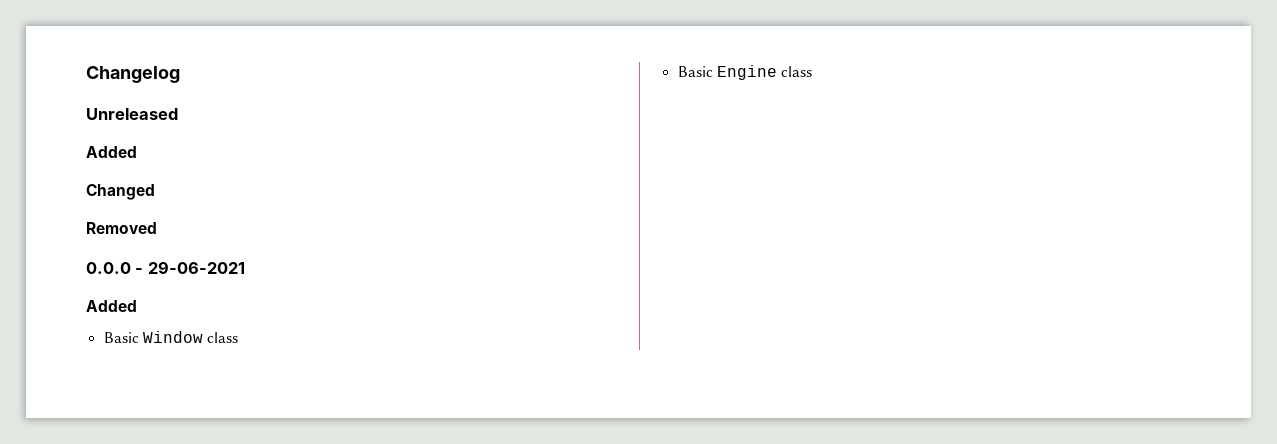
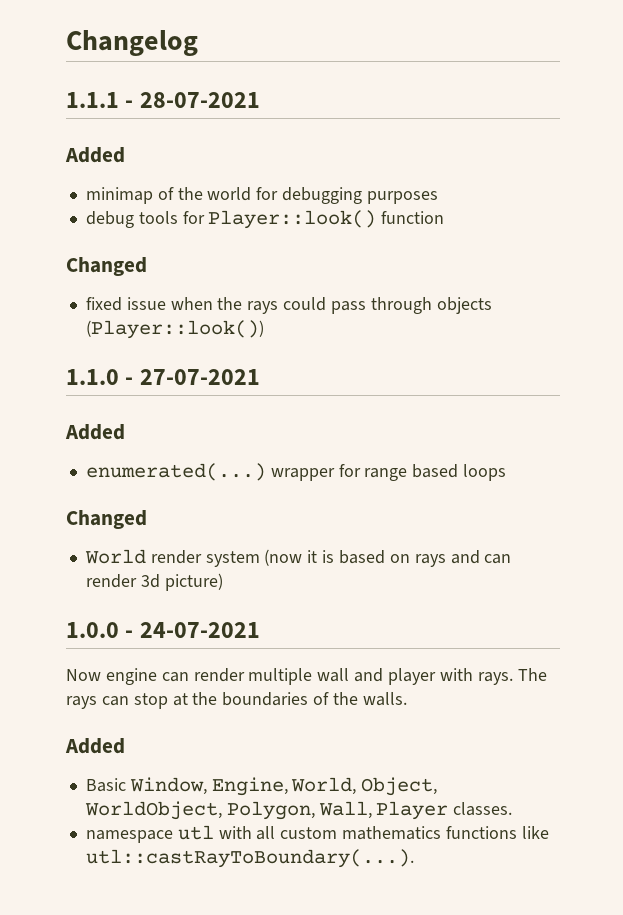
[86,108,178,120] [86,146,137,158] [86,184,155,200] [86,222,157,234] [86,261,245,274] [86,300,137,312] [103,331,239,343] [677,65,813,80] Unreleased // Added // Changed // Removed // 0.0.0 - 29-06-2021 // Added // Basic Window class // Basic Engine class -> [66,92,260,108] [65,147,125,163] [85,187,438,204] [85,210,445,229] [66,257,147,276] [85,297,492,314] [85,320,264,339] [66,369,260,385] [65,424,125,440] [85,463,507,481] [66,510,147,529] [84,549,512,567] [85,573,223,591] [66,622,260,638] [66,668,547,685] [66,692,407,709] [65,738,125,754] [85,777,438,796] [84,801,513,820] [85,825,549,843] [85,849,414,868] 1.1.1 - 28-07-2021 // Added // minimap of the world for debugging purposes // debug tools for Player::look() function // Changed // fixed issue when the rays could pass through objects (Player::look()) // 1.1.0 - 27-07-2021 // Added // enumerated(...) wrapper for range based loops // Changed // World render system (now it is based on rays and can render 3d picture) // 1.0.0 - 24-07-2021 // Now engine can render multiple wall and player with rays. The rays can stop at the boundaries of the walls. // Added // Basic Window, Engine, World, Object, WorldObject, Polygon, Wall, Player classes. // namespace utl with all custom mathematics functions like utl::castRayToBoundary(...).

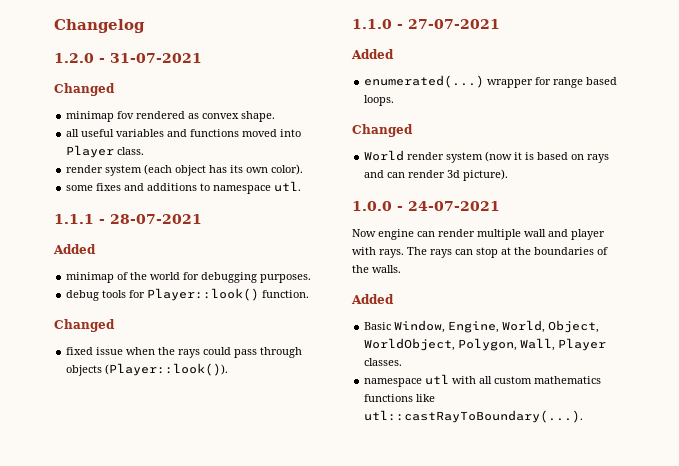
(198, 43) none -> [54,53,202,63] [54,83,115,96] [66,111,276,122] [66,129,302,137] [66,145,145,158] [66,164,304,176] [66,181,302,194] // 1.2.0 - 31-07-2021 // Changed // minimap fov rendered as convex shape. // all useful variables and functions moved into Player class. // render system (each object has its own color). // some fixes and additions to namespace utl.
[366,191,438,204] purposes -> [260,274,312,283] purposes.
[381,211,445,224] function -> [262,290,310,298] function.
[85,320,264,339] (Player::look()) -> [105,363,229,376] (Player::look()).
[463,464,507,481] loops -> [364,95,395,106] loops.
[164,573,223,591] picture) -> [463,169,509,181] picture).

